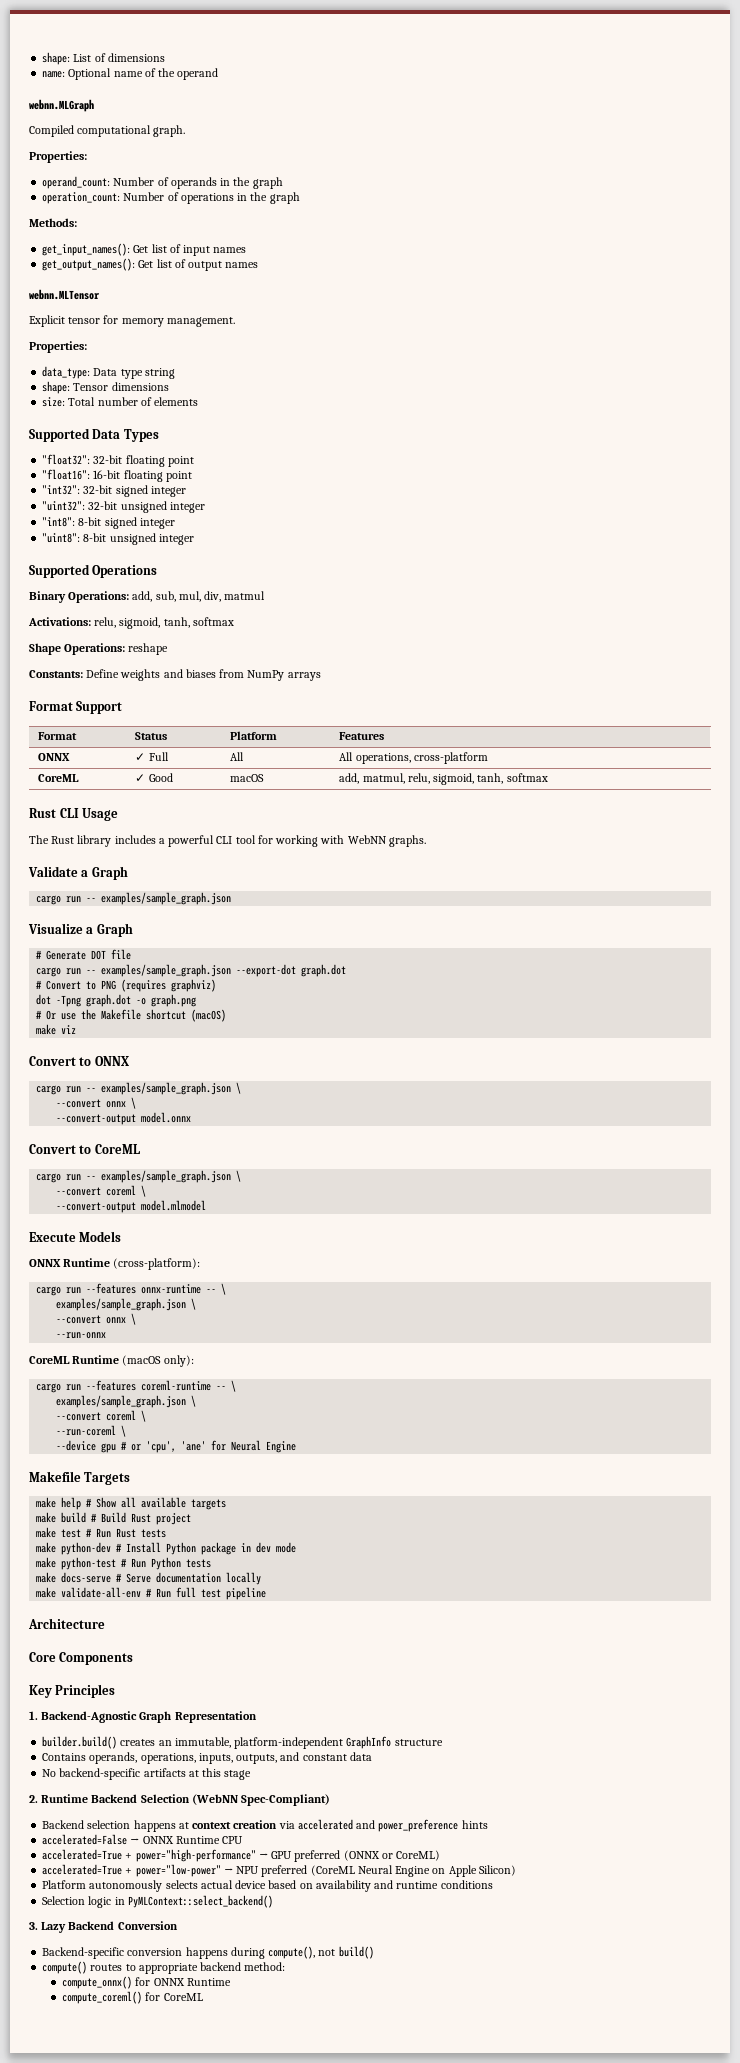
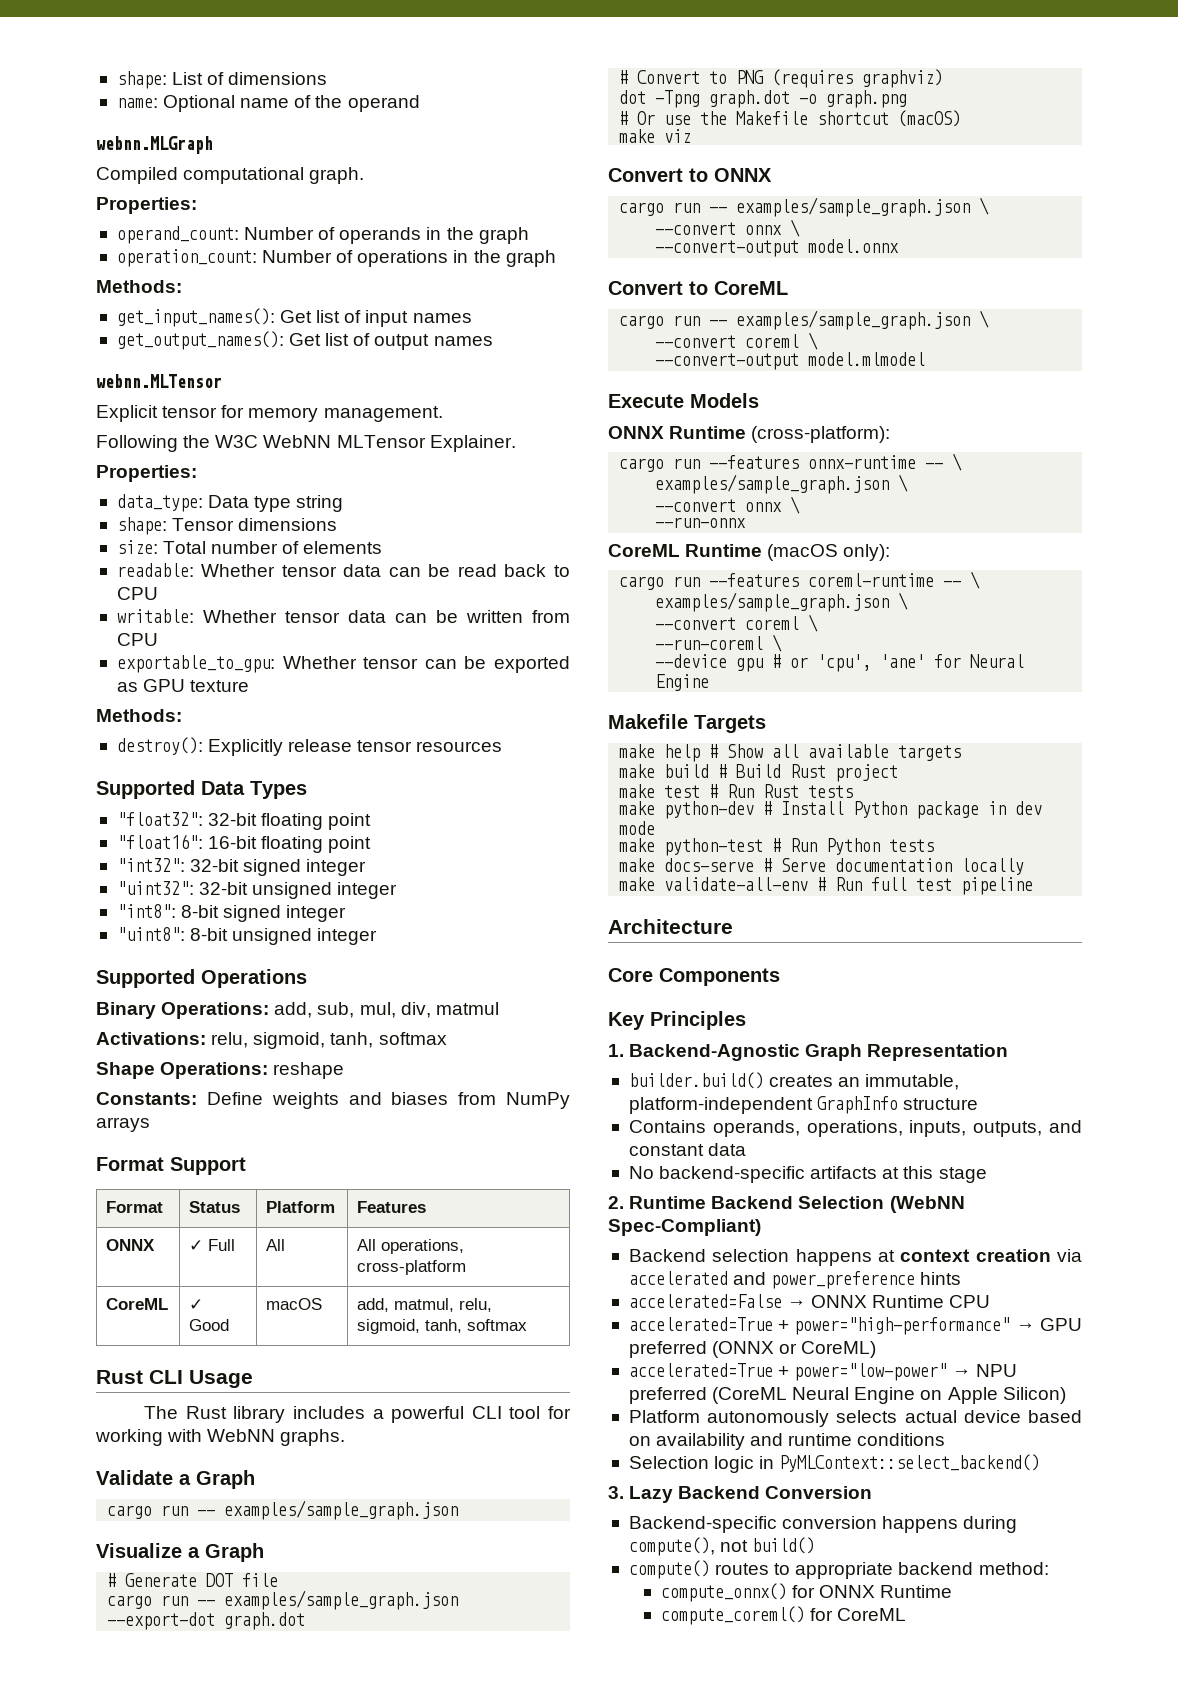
(235, 322) none -> [96,435,516,452] // Following the W3C WebNN MLTensor Explainer.
(199, 401) none -> [116,563,570,577] [116,587,158,600] [116,609,570,623] [116,633,158,646] [116,655,570,673] [116,679,250,692] [96,709,182,722] [116,737,503,756] // readable: Whether tensor data can be read back to CPU // writable: Whether tensor data can be written from CPU // exportable_to_gpu: Whether tensor can be exported as GPU texture // Methods: // destroy(): Explicitly release tensor resources

